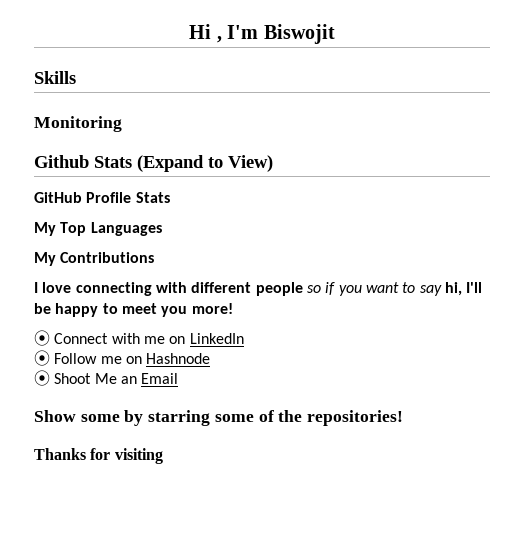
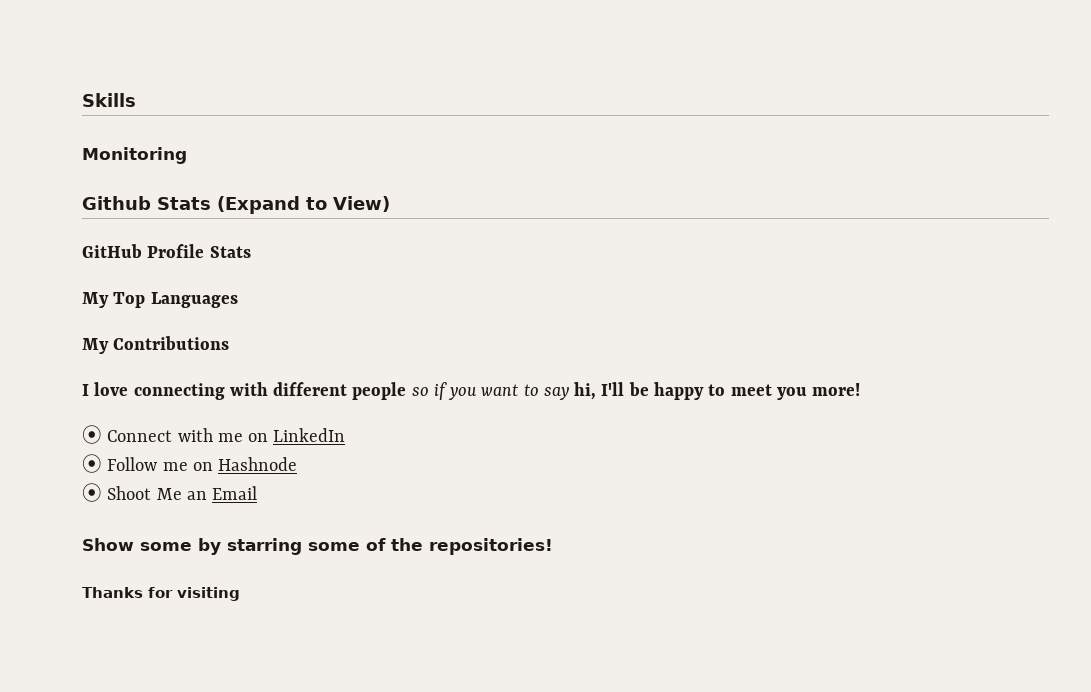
[189,24,335,44] Hi , I'm Biswojit // -> (82, 100) none

